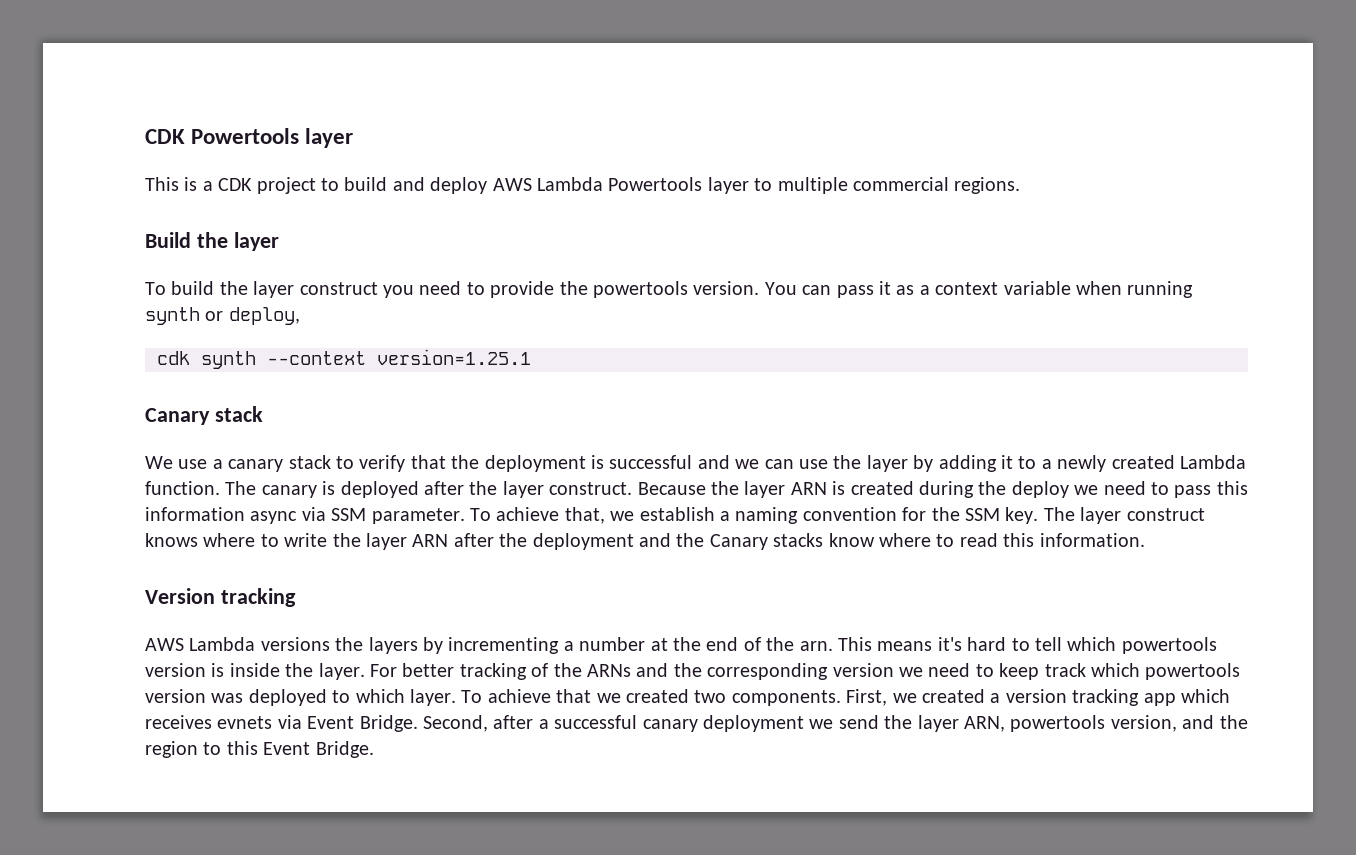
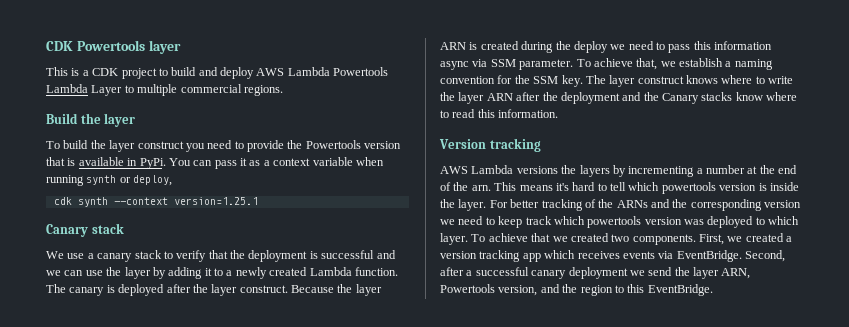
[707,177,749,194] layer -> [46,84,123,96] Lambda Layer
[592,281,760,298] powertools version. -> [305,140,402,149] [46,157,166,169] Powertools version that is available in PyPi.
[217,715,418,732] evnets via Event Bridge. -> [622,250,742,262] events via EventBridge.
[1010,715,1106,732] powertools -> [440,284,495,293] Powertools
[263,741,374,758] Event Bridge. -> [647,284,713,296] EventBridge.

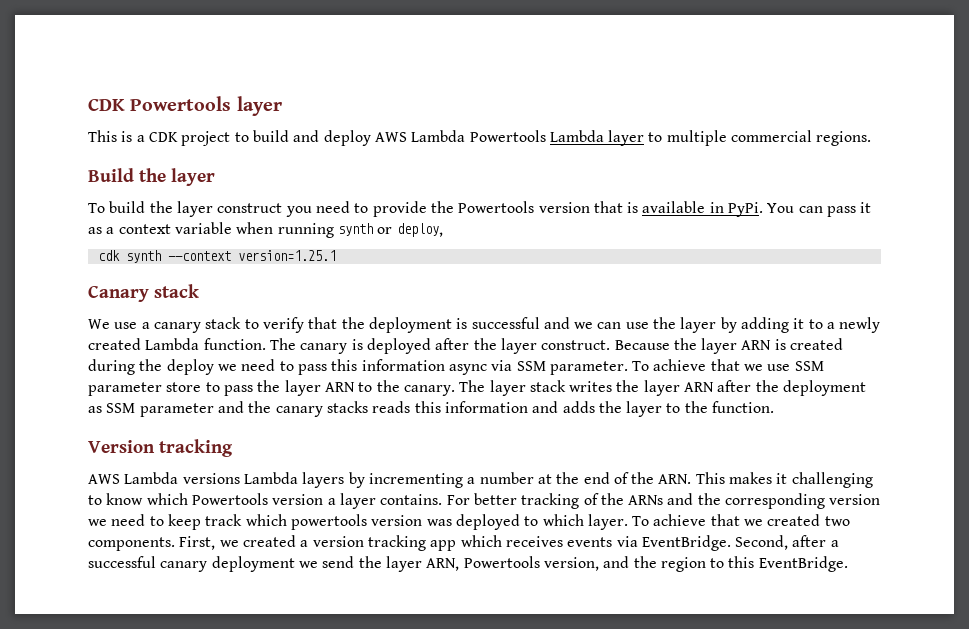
[91,85,123,96] Layer -> [608,130,645,146] layer
[636,58,773,70] [440,75,794,87] that, we establish a naming convention for the SSM key. The layer construct knows where to write -> [710,359,824,371] [88,380,613,396] that we use SSM parameter store to pass the layer ARN to the canary. The layer stack writes
[622,92,798,104] [440,109,559,118] and the Canary stacks know where to read this information. -> [88,401,775,417] as SSM parameter and the canary stacks reads this information and adds the layer to the function.
[561,165,577,174] the -> [243,472,298,484] Lambda
[471,182,799,194] [440,199,487,211] arn. This means it's hard to tell which powertools version is inside the layer. -> [658,472,873,488] [88,493,443,509] ARN. This makes it challenging to know which Powertools version a layer contains.

